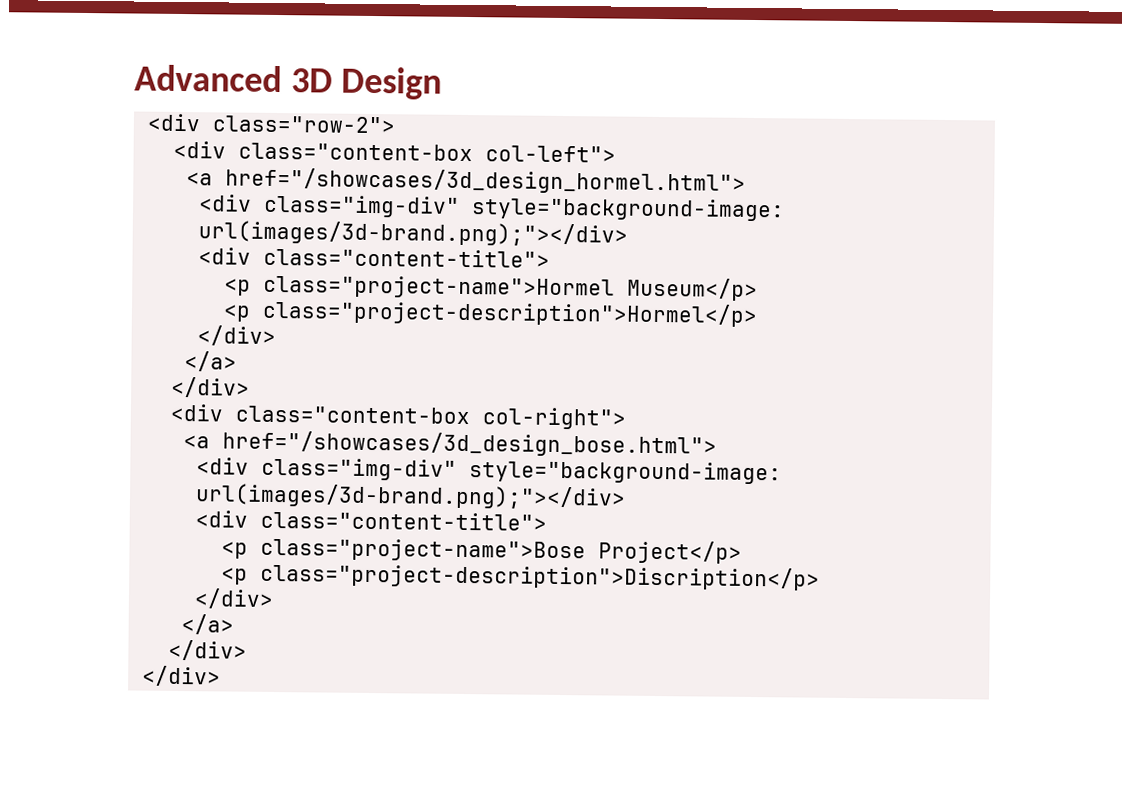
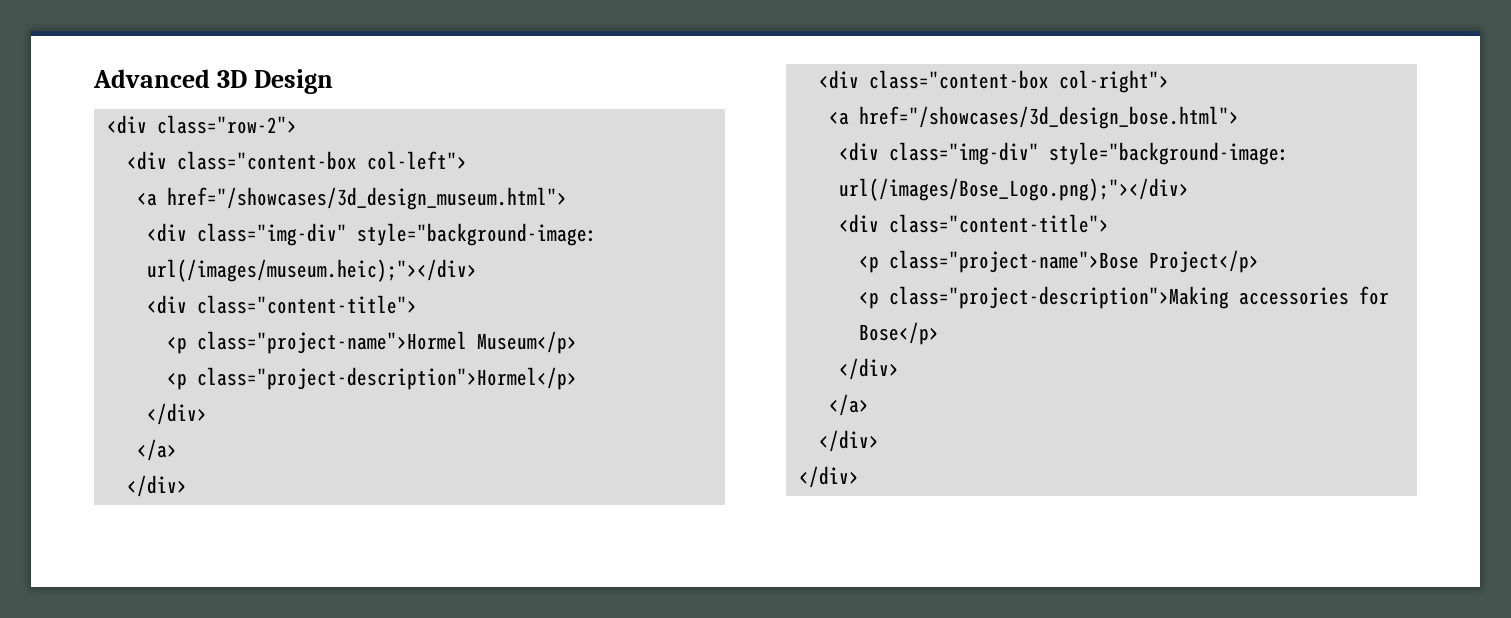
[224,167,746,195] [198,194,785,222] [197,220,628,247] href="/showcases/3d_design_hormel.html"> // <div class="img-div" style="background-image: url(images/3d-brand.png);"></div> -> [167,187,568,210] [147,223,598,246] [147,259,478,282] href="/showcases/3d_design_museum.html"> // <div class="img-div" style="background-image: url(/images/museum.heic);"></div>
[194,483,626,510] url(images/3d-brand.png);"></div> -> [839,178,1190,201] url(/images/Bose_Logo.png);"></div>
[259,562,820,591] class="project-description">Discription</p> -> [889,286,1390,309] [859,322,940,345] class="project-description">Making accessories for Bose</p>

